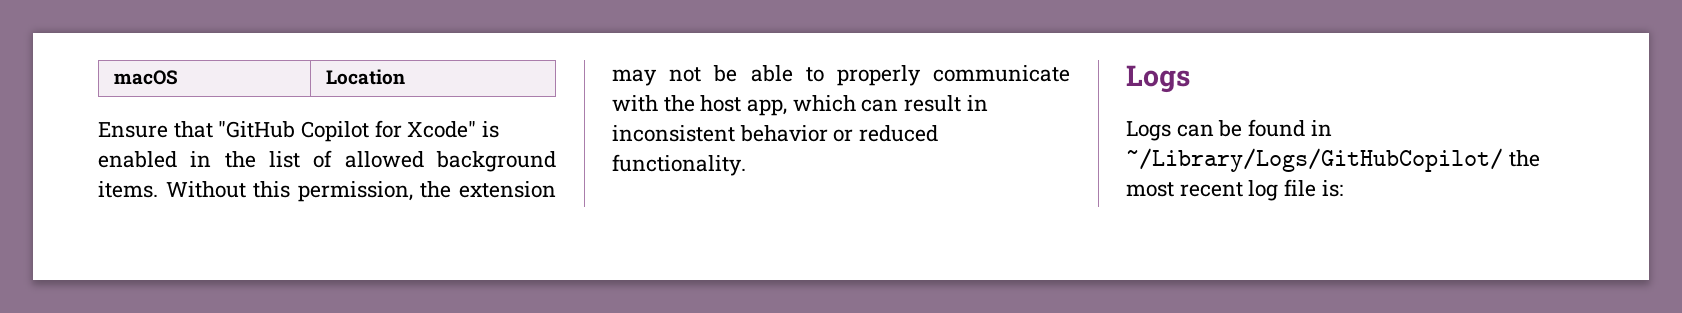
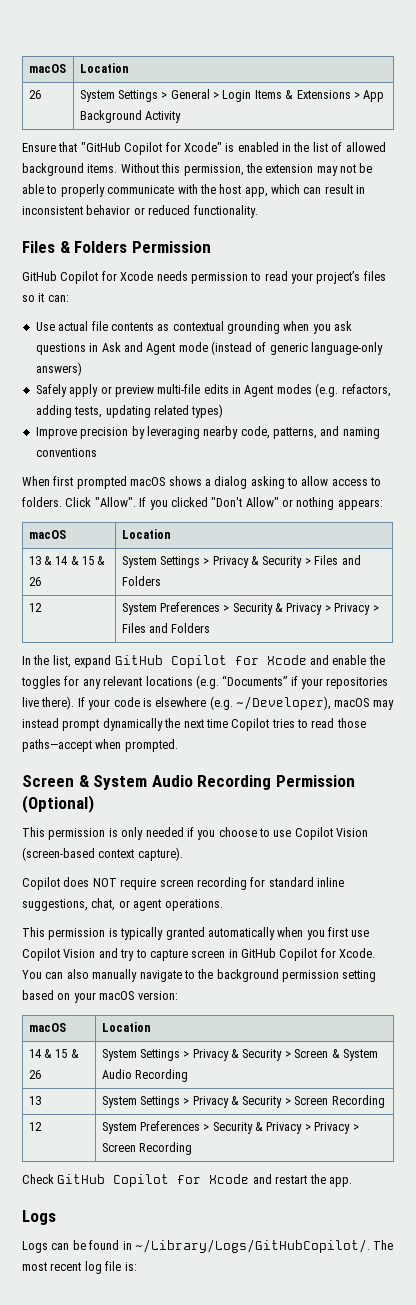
[114,70,179,85] [326,69,406,85] macOS | Location -> [28,64,66,73] [79,63,129,73] [28,90,41,99] [79,89,385,102] [79,110,181,123] macOS | Location // 26 | System Settings > General > Login Items & Extensions > App Background Activity
(746, 165) none -> [22,241,211,253] [22,271,386,284] [22,293,69,302] [35,321,353,334] [35,341,384,355] [35,362,82,376] [35,383,391,397] [35,404,224,418] [35,426,380,439] [35,448,97,457] [22,476,382,489] [22,497,383,510] [28,530,66,539] [121,529,171,539] [28,556,106,565] [28,577,41,586] [121,555,361,568] [121,576,161,586] [28,603,42,612] [121,602,379,615] [121,623,211,633] [22,655,385,668] [21,675,389,689] [22,696,394,710] [22,718,366,731] [22,739,178,752] [22,775,355,790] [22,795,94,813] [22,827,369,840] [22,847,183,861] [22,877,344,890] [22,898,223,911] [22,927,370,940] [22,948,376,961] [22,969,377,982] [22,990,178,1003] [28,1023,66,1032] [101,1022,151,1032] [28,1049,79,1058] [28,1070,41,1079] [101,1049,378,1061] [101,1069,188,1082] [28,1096,41,1105] [101,1095,385,1108] [28,1122,42,1131] [101,1121,359,1134] [101,1142,192,1155] [22,1174,352,1187] // Files & Folders Permission // GitHub Copilot for Xcode needs permission to read your project’s files so it can: // Use actual file contents as contextual grounding when you ask questions in Ask and Agent mode (instead of generic language-only answers) // Safely apply or preview multi-file edits in Agent modes (e.g. refactors, adding tests, updating related types) // Improve precision by leveraging nearby code, patterns, and naming conventions // When first prompted macOS shows a dialog asking to allow access to folders. Click "Allow". If you clicked "Don't Allow" or nothing appears: // macOS | Location // 13 & 14 & 15 & 26 | System Settings > Privacy & Security > Files and Folders // 12 | System Preferences > Security & Privacy > Privacy > Files and Folders // In the list, expand GitHub Copilot for Xcode and enable the toggles for any relevant locations (e.g. “Documents” if your repositories live there). If your code is elsewhere (e.g. ~/Developer), macOS may instead prompt dynamically the next time Copilot tries to read those paths—accept when prompted. // Screen & System Audio Recording Permission (Optional) // This permission is only needed if you choose to use Copilot Vision (screen-based context capture). // Copilot does NOT require screen recording for standard inline suggestions, chat, or agent operations. // This permission is typically granted automatically when you first use Copilot Vision and try to capture screen in GitHub Copilot for Xcode. You can also manually navigate to the background permission setting based on your macOS version: // macOS | Location // 14 & 15 & 26 | System Settings > Privacy & Security > Screen & System Audio Recording // 13 | System Settings > Privacy & Security > Screen Recording // 12 | System Preferences > Security & Privacy > Privacy > Screen Recording // Check GitHub Copilot for Xcode and restart the app.
[1126,148,1540,172] ~/Library/Logs/GitHubCopilot/ the -> [134,1239,394,1253] ~/Library/Logs/GitHubCopilot/. The

